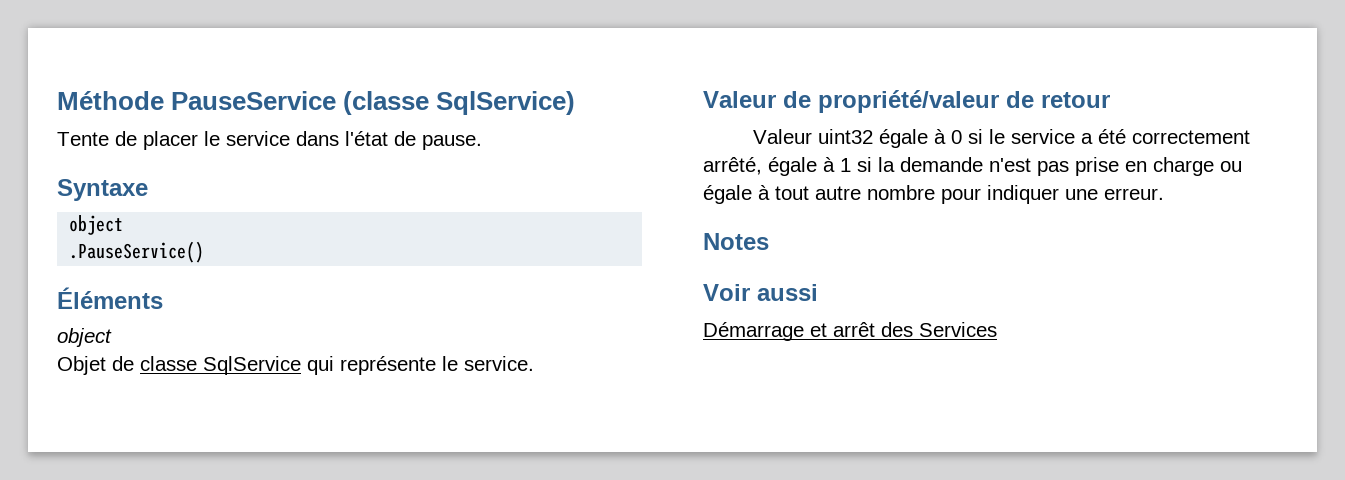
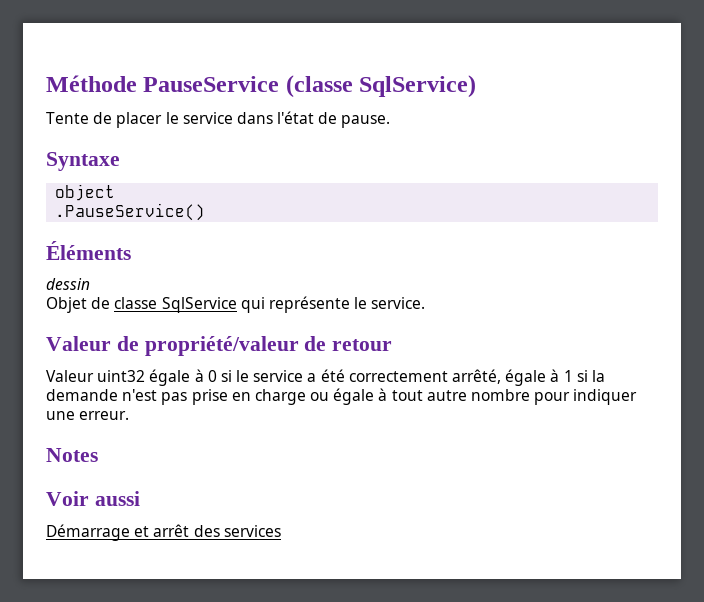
[57,328,112,347] object -> [46,278,90,290] dessin
[919,322,997,337] Services -> [223,525,281,537] services

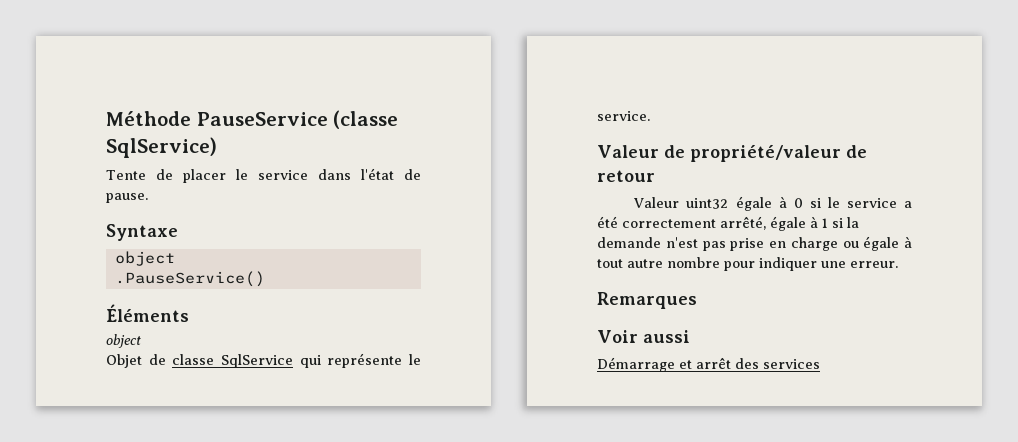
[46,278,90,290] dessin -> [106,334,141,348] object
[46,448,98,462] Notes -> [597,292,697,309] Remarques

